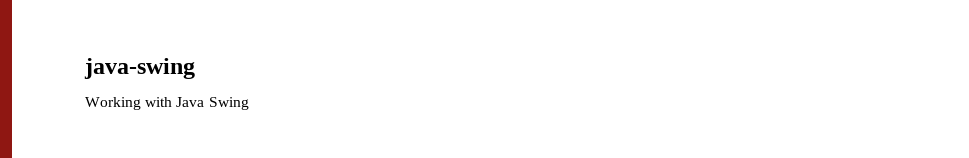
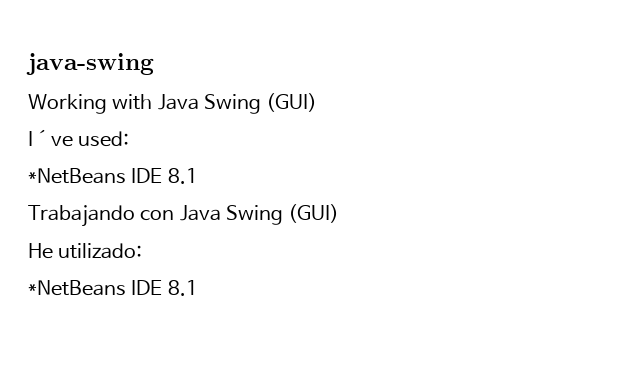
(249, 103) none -> [266,93,318,112] [28,129,130,147] [28,168,198,184] [28,204,340,227] [28,243,143,259] [28,280,198,296] (GUI) // I´ve used: // *NetBeans IDE 8.1 // Trabajando con Java Swing (GUI) // He utilizado: // *NetBeans IDE 8.1

